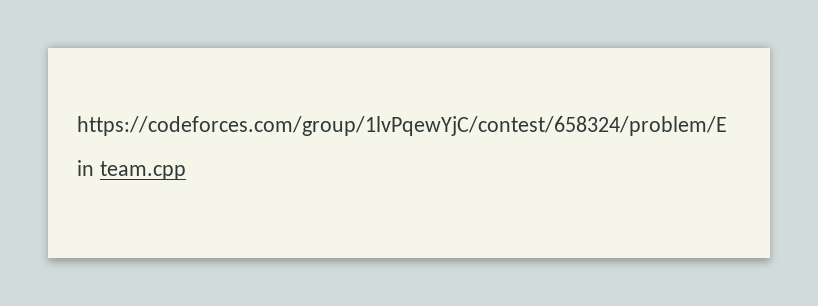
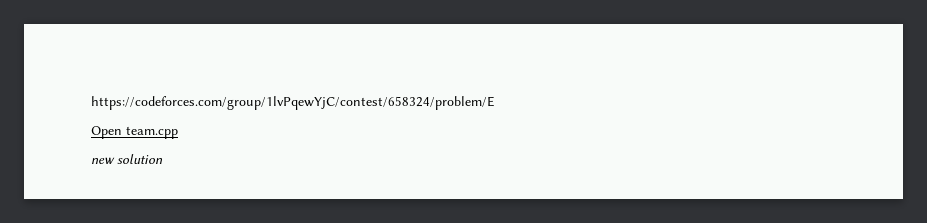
[77,160,94,176] in -> [91,126,122,139] Open
(186, 170) none -> [91,154,163,164] // new solution

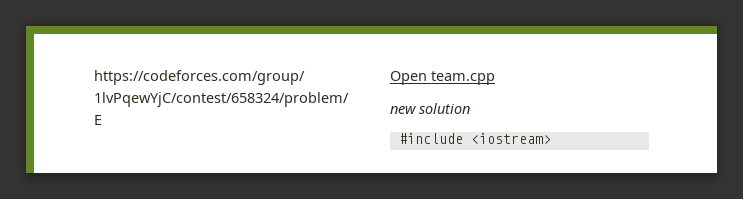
(163, 159) none -> [398,133,551,144] // #include <iostream>

